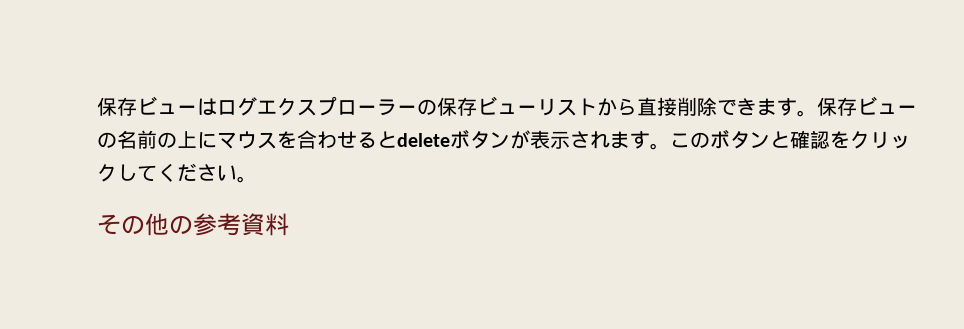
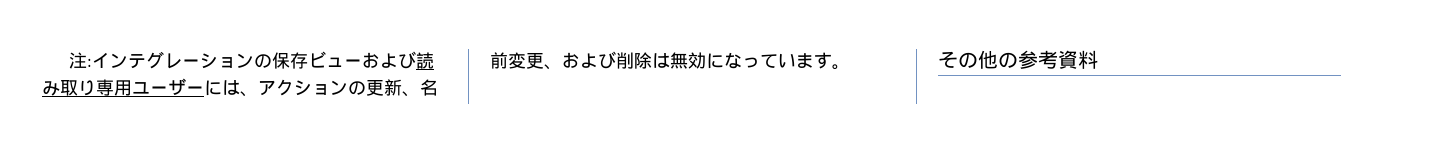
[97,96,917,117] [97,129,910,150] [97,163,237,182] 保存ビューはログエクスプローラーの保存ビューリストから直接削除できます。保存ビューの名前の上にマウスを合わせるとdeleteボタンが表示されます。このボタンと確認をクリックしてください -> [68,51,434,69] [42,78,438,97] [490,51,832,70] 注:インテグレーションの保存ビューおよび読み取り専用ユーザーには、アクションの更新、名前変更、および削除は無効になっています

